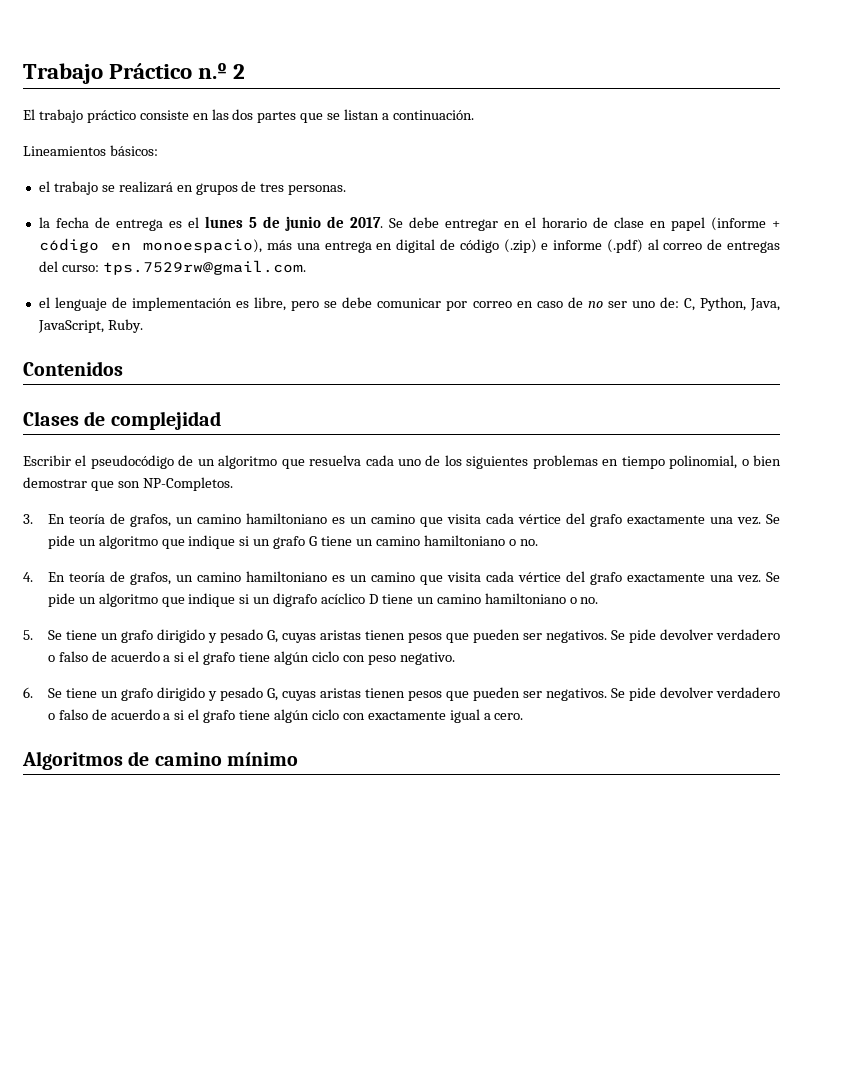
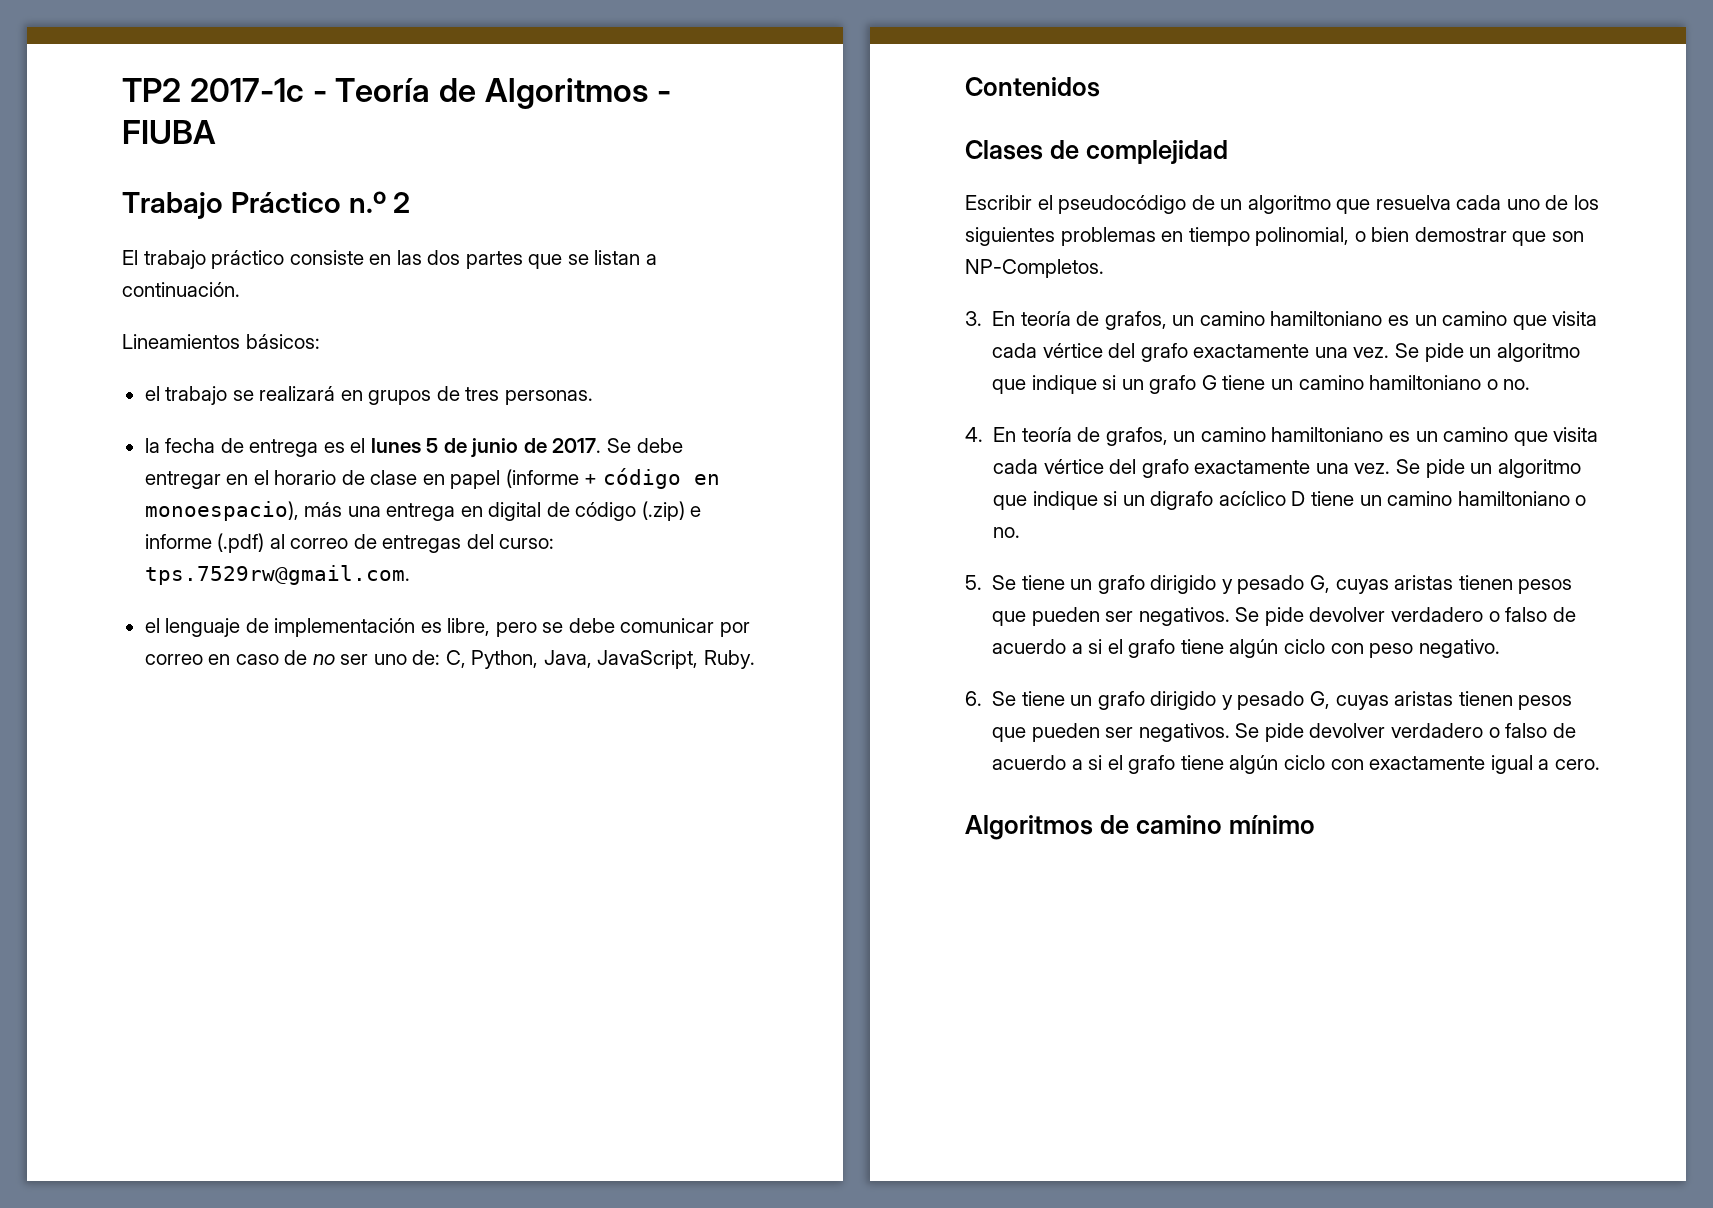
(23, 73) none -> [122,78,671,109] [122,120,216,144] TP2 2017-1c - Teoría de Algoritmos - FIUBA //

